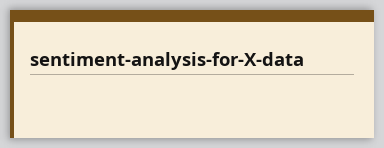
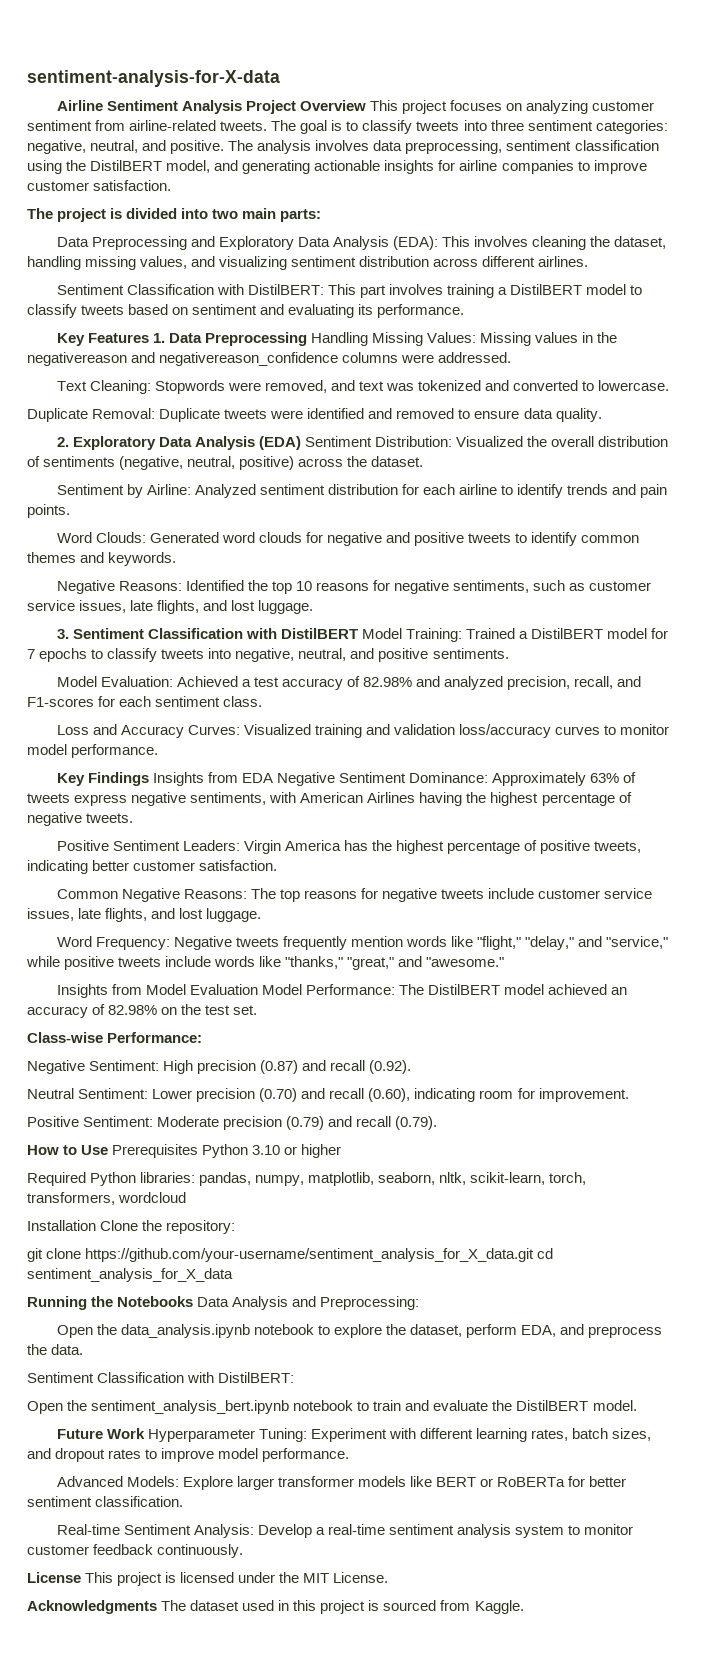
(304, 61) none -> [56,100,655,114] [27,120,668,134] [27,140,659,154] [27,160,647,174] [27,180,172,191] [27,208,322,222] [56,236,667,250] [27,256,589,270] [56,284,643,298] [27,304,465,318] [56,332,618,346] [27,352,512,366] [56,380,670,394] [27,408,602,422] [56,436,669,450] [27,456,424,470] [56,484,668,498] [27,504,70,518] [56,532,640,546] [27,552,177,566] [56,580,652,594] [27,600,314,614] [56,628,669,642] [27,648,509,662] [56,676,642,690] [27,696,263,707] [56,724,670,738] [27,744,159,758] [56,772,637,786] [27,792,632,806] [27,812,134,826] [56,840,642,854] [27,860,278,874] [56,888,653,902] [27,908,262,922] [56,936,669,950] [26,956,505,970] [56,984,628,998] [27,1004,258,1018] [27,1032,203,1043] [27,1060,412,1074] [27,1088,629,1102] [27,1116,438,1130] [27,1144,342,1158] [27,1172,587,1186] [27,1192,187,1205] [27,1220,236,1234] [27,1248,554,1262] [27,1268,233,1282] [27,1296,420,1310] [56,1324,663,1338] [27,1344,84,1355] [27,1372,295,1383] [27,1400,637,1414] [56,1428,652,1442] [27,1448,350,1462] [56,1476,627,1490] [27,1496,184,1507] [56,1524,634,1538] [27,1544,244,1558] [27,1572,389,1586] [27,1600,524,1614] // Airline Sentiment Analysis Project Overview This project focuses on analyzing customer sentiment from airline-related tweets. The goal is to classify tweets into three sentiment categories: negative, neutral, and positive. The analysis involves data preprocessing, sentiment classification using the DistilBERT model, and generating actionable insights for airline companies to improve customer satisfaction. // The project is divided into two main parts: // Data Preprocessing and Exploratory Data Analysis (EDA): This involves cleaning the dataset, handling missing values, and visualizing sentiment distribution across different airlines. // Sentiment Classification with DistilBERT: This part involves training a DistilBERT model to classify tweets based on sentiment and evaluating its performance. // Key Features 1. Data Preprocessing Handling Missing Values: Missing values in the negativereason and negativereason_confidence columns were addressed. // Text Cleaning: Stopwords were removed, and text was tokenized and converted to lowercase. // Duplicate Removal: Duplicate tweets were identified and removed to ensure data quality. // 2. Exploratory Data Analysis (EDA) Sentiment Distribution: Visualized the overall distribution of sentiments (negative, neutral, positive) across the dataset. // Sentiment by Airline: Analyzed sentiment distribution for each airline to identify trends and pain points. // Word Clouds: Generated word clouds for negative and positive tweets to identify common themes and keywords. // Negative Reasons: Identified the top 10 reasons for negative sentiments, such as customer service issues, late flights, and lost luggage. // 3. Sentiment Classification with DistilBERT Model Training: Trained a DistilBERT model for 7 epochs to classify tweets into negative, neutral, and positive sentiments. // Model Evaluation: Achieved a test accuracy of 82.98% and analyzed precision, recall, and F1-scores for each sentiment class. // Loss and Accuracy Curves: Visualized training and validation loss/accuracy curves to monitor model performance. // Key Findings Insights from EDA Negative Sentiment Dominance: Approximately 63% of tweets express negative sentiments, with American Airlines having the highest percentage of negative tweets. // Positive Sentiment Leaders: Virgin America has the highest percentage of positive tweets, indicating better customer satisfaction. // Common Negative Reasons: The top reasons for negative tweets include customer service issues, late flights, and lost luggage. // Word Frequency: Negative tweets frequently mention words like "flight," "delay," and "service," while positive tweets include words like "thanks," "great," and "awesome." // Insights from Model Evaluation Model Performance: The DistilBERT model achieved an accuracy of 82.98% on the test set. // Class-wise Performance: // Negative Sentiment: High precision (0.87) and recall (0.92). // Neutral Sentiment: Lower precision (0.70) and recall (0.60), indicating room for improvement. // Positive Sentiment: Moderate precision (0.79) and recall (0.79). // How to Use Prerequisites Python 3.10 or higher // Required Python libraries: pandas, numpy, matplotlib, seaborn, nltk, scikit-learn, torch, transformers, wordcloud // Installation Clone the repository: // git clone https://github.com/your-username/sentiment_analysis_for_X_data.git cd sentiment_analysis_for_X_data // Running the Notebooks Data Analysis and Preprocessing: // Open the data_analysis.ipynb notebook to explore the dataset, perform EDA, and preprocess the data. // Sentiment Classification with DistilBERT: // Open the sentiment_analysis_bert.ipynb notebook to train and evaluate the DistilBERT model. // Future Work Hyperparameter Tuning: Experiment with different learning rates, batch sizes, and dropout rates to improve model performance. // Advanced Models: Explore larger transformer models like BERT or RoBERTa for better sentiment classification. // Real-time Sentiment Analysis: Develop a real-time sentiment analysis system to monitor customer feedback continuously. // License This project is licensed under the MIT License. // Acknowledgments The dataset used in this project is sourced from Kaggle.

